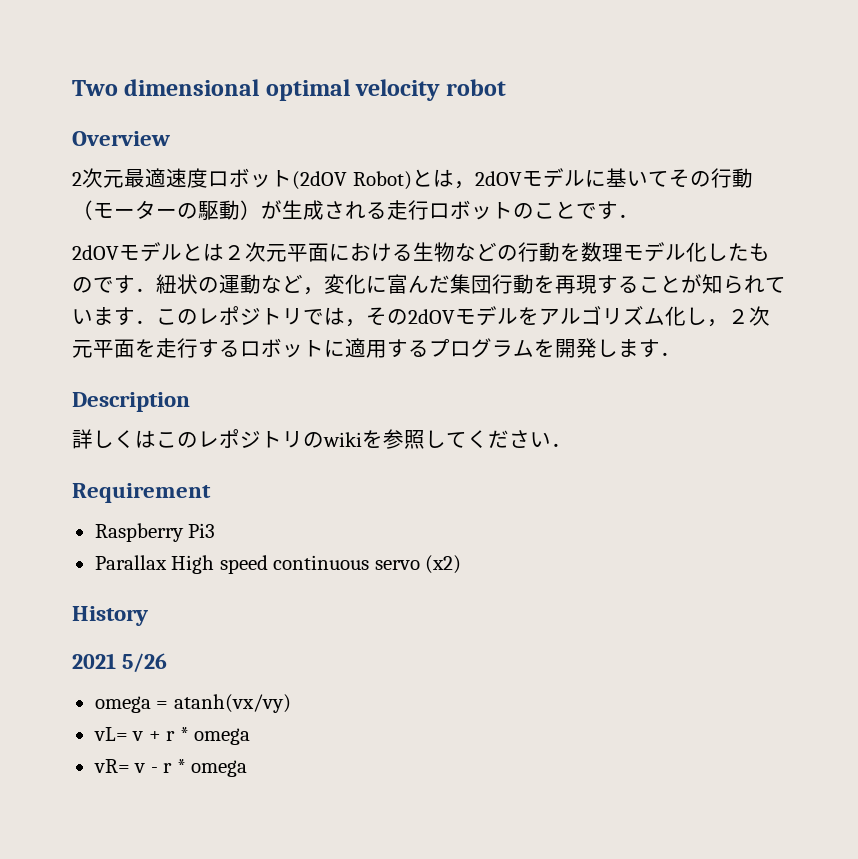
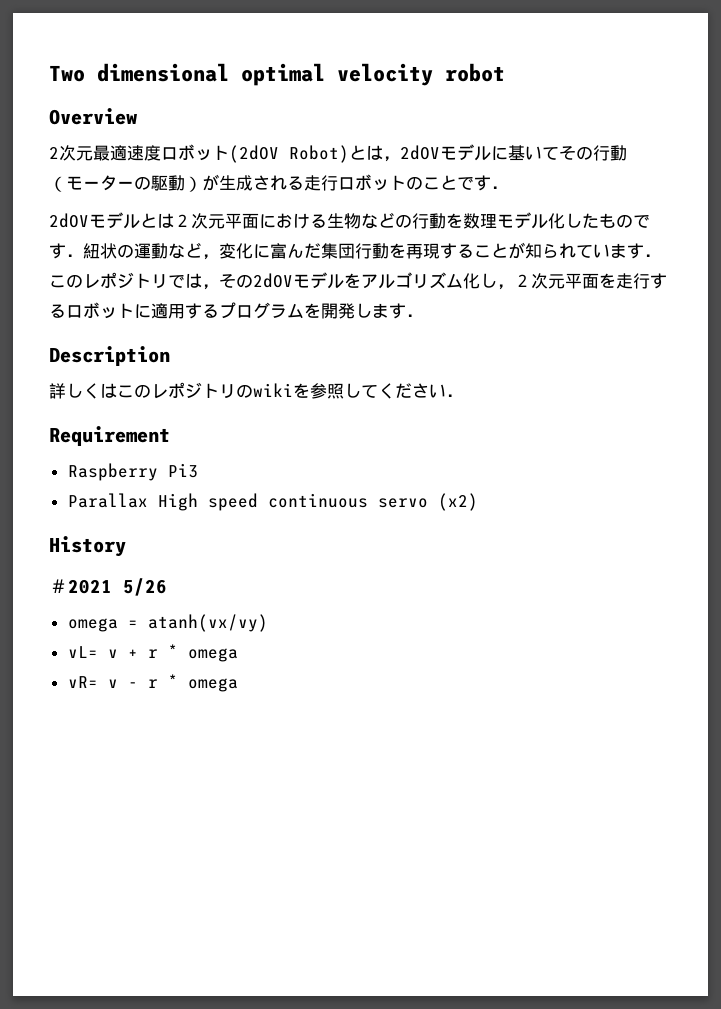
(148, 616) none -> [49,579,68,593] ＃

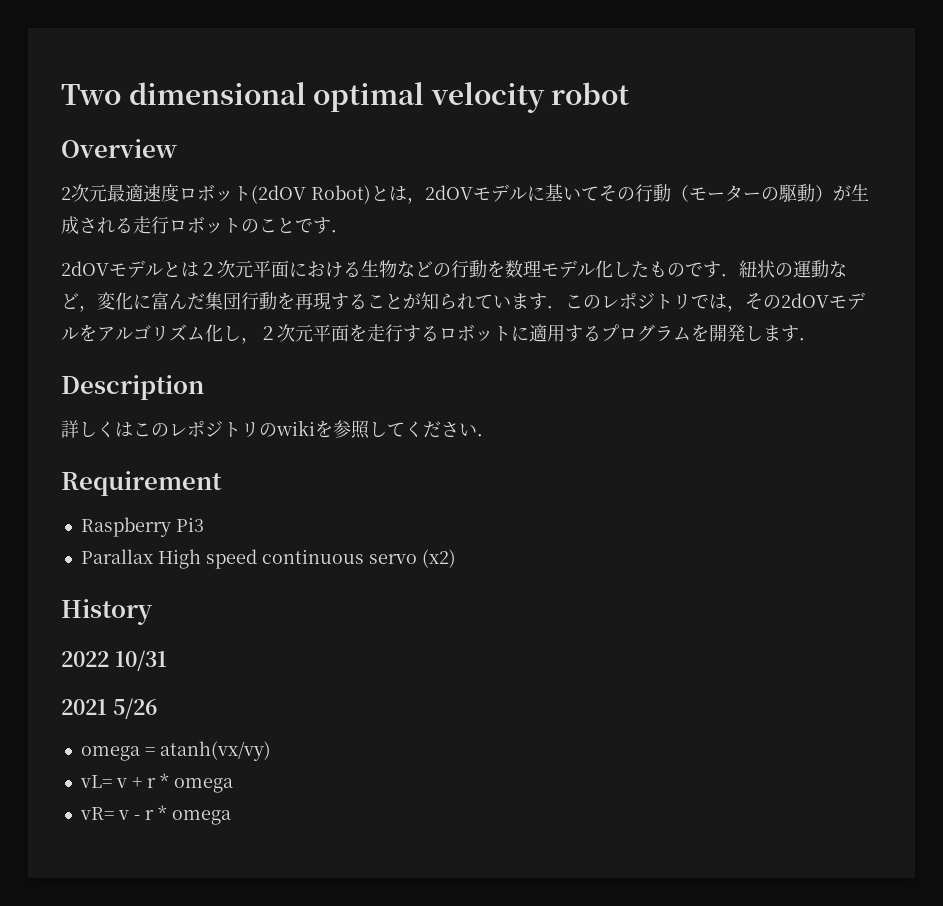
[49,579,68,593] ＃ -> [61,650,167,671] 2022 10/31 //

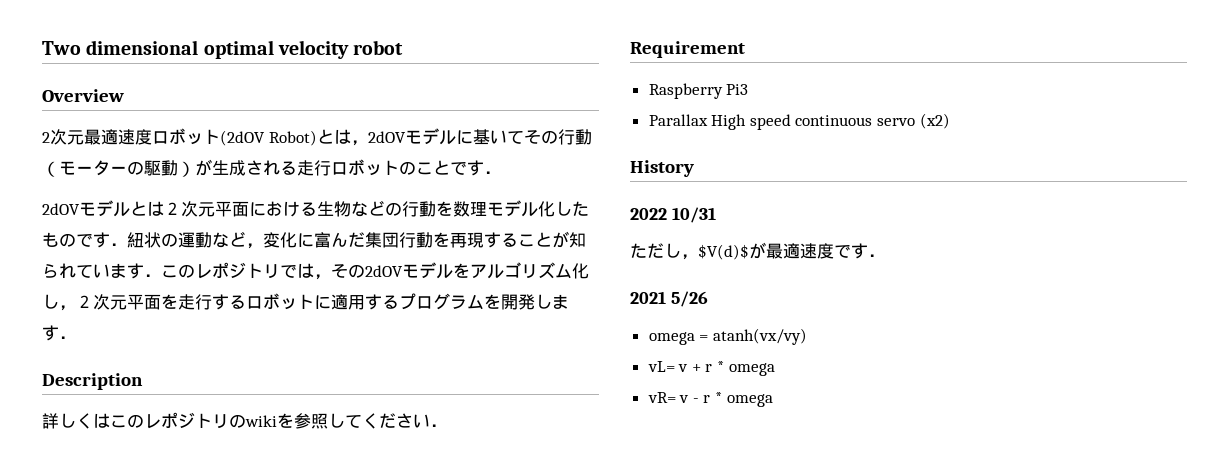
(167, 660) none -> [630,242,885,260] // ただし，$V(d)$が最適速度です．

